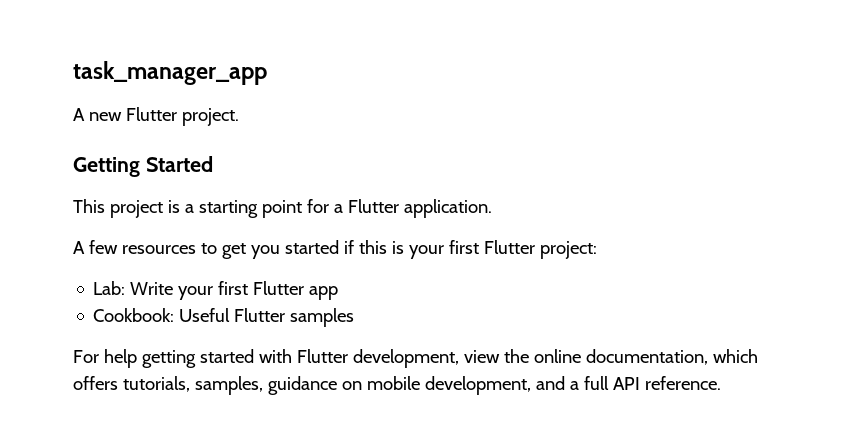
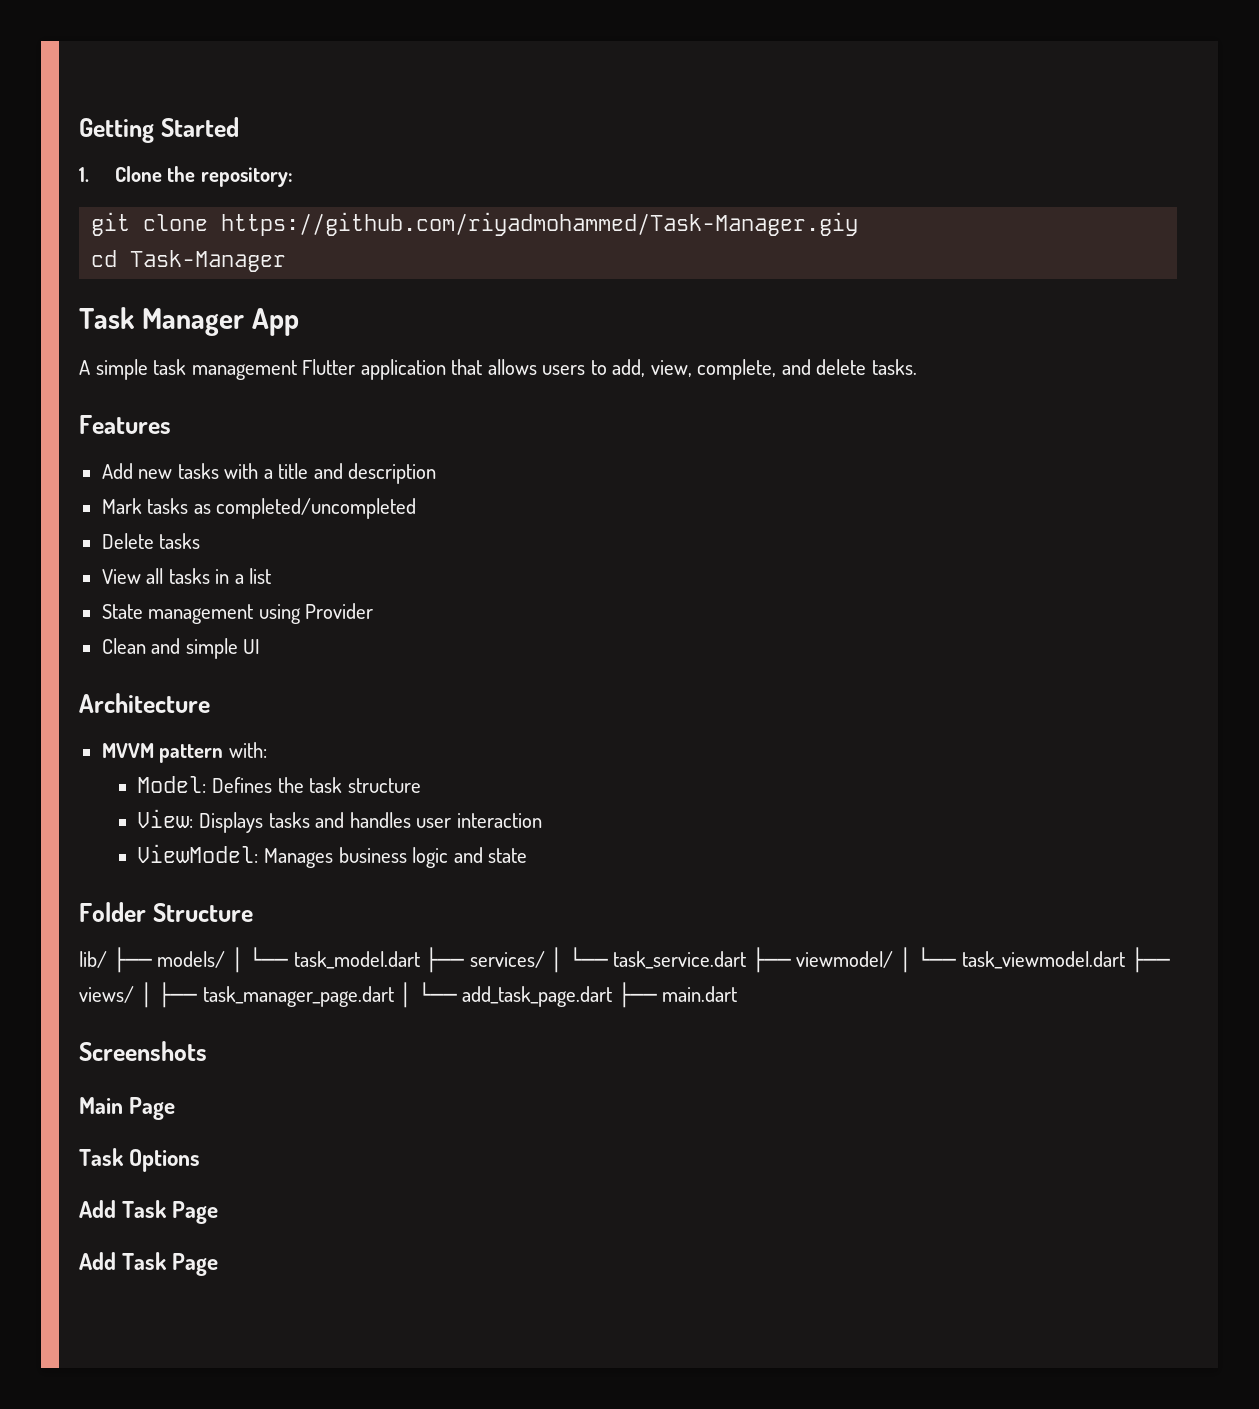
[73,61,267,85] [73,107,239,126] [73,156,213,177] [73,199,492,218] [73,240,597,259] [93,281,339,300] [93,308,355,327] [73,349,758,368] [73,376,721,395] task_manager_app // A new Flutter project. // Getting Started // This project is a starting point for a Flutter application. // A few resources to get you started if this is your first Flutter project: // Lab: Write your first Flutter app // Cookbook: Useful Flutter samples // For help getting started with Flutter development, view the online documentation, which offers tutorials, samples, guidance on mobile development, and a full API reference. -> [79,117,239,143] [79,166,293,187] [91,212,859,236] [91,250,287,272] [79,307,299,336] [79,359,918,380] [79,415,171,434] [101,463,437,484] [101,498,417,519] [101,533,201,549] [101,568,272,584] [101,603,374,624] [101,638,261,659] [79,693,210,713] [101,742,267,763] [137,776,421,793] [137,809,542,833] [137,844,528,868] [79,902,253,922] [79,947,1170,973] [79,982,738,1008] [79,1041,207,1061] [79,1097,176,1120] [79,1148,201,1172] [79,1200,219,1224] [79,1252,219,1276] Getting Started // 1. Clone the repository: // git clone https://github.com/riyadmohammed/Task-Manager.giy // cd Task-Manager // Task Manager App // A simple task management Flutter application that allows users to add, view, complete, and delete tasks. // Features // Add new tasks with a title and description // Mark tasks as completed/uncompleted // Delete tasks // View all tasks in a list // State management using Provider // Clean and simple UI // Architecture // MVVM pattern with: // Model: Defines the task structure // View: Displays tasks and handles user interaction // ViewModel: Manages business logic and state // Folder Structure // lib/ ├── models/ │ └── task_model.dart ├── services/ │ └── task_service.dart ├── viewmodel/ │ └── task_viewmodel.dart ├── views/ │ ├── task_manager_page.dart │ └── add_task_page.dart ├── main.dart // Screenshots // Main Page // Task Options // Add Task Page // Add Task Page

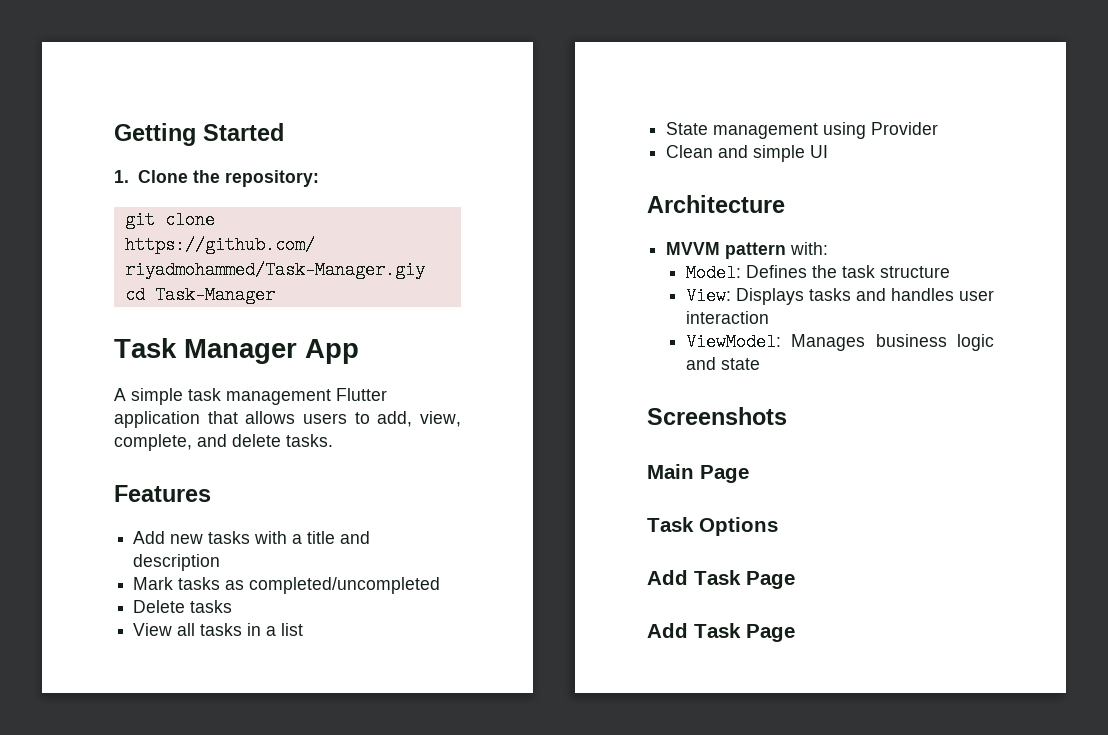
[79,902,253,922] [79,947,1170,973] [79,982,738,1008] // Folder Structure // lib/ ├── models/ │ └── task_model.dart ├── services/ │ └── task_service.dart ├── viewmodel/ │ └── task_viewmodel.dart ├── views/ │ ├── task_manager_page.dart │ └── add_task_page.dart ├── main.dart -> (760, 364) none

